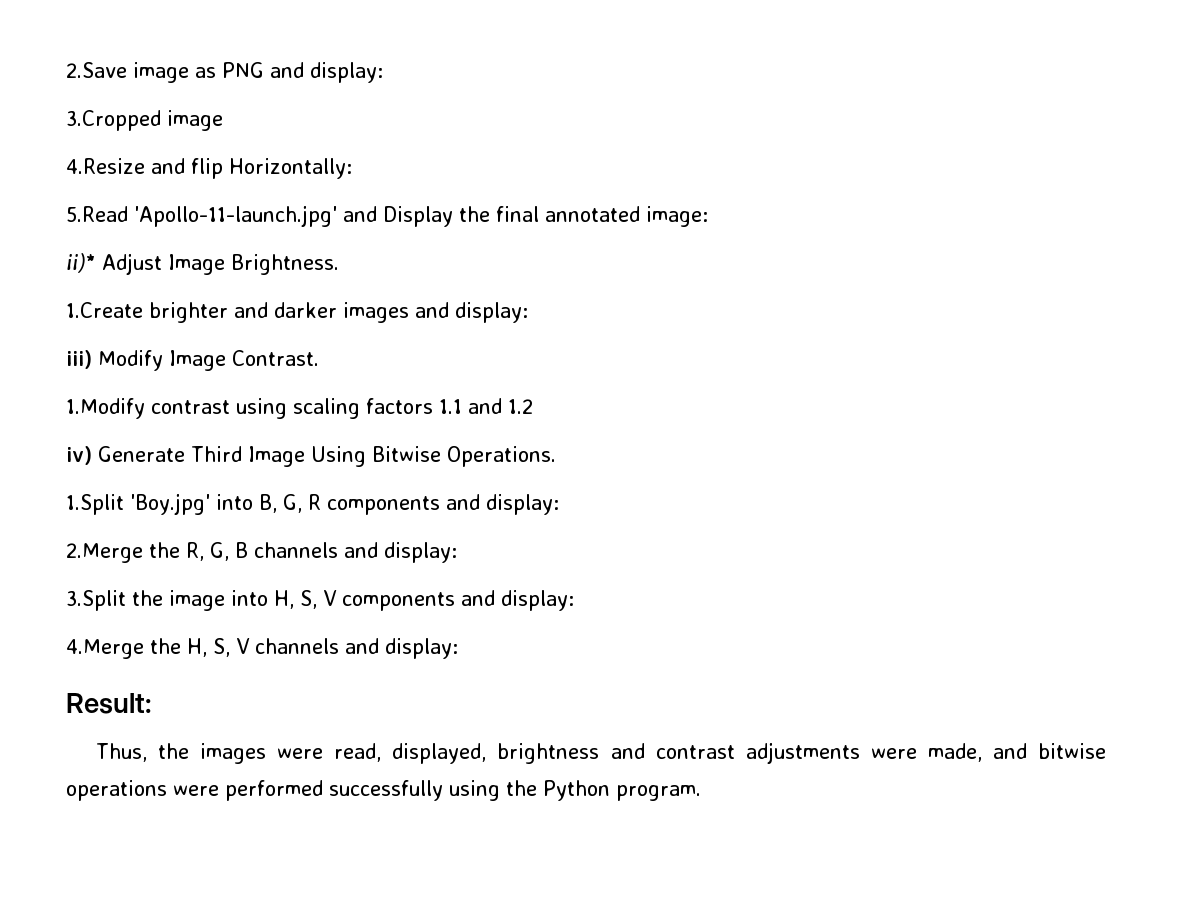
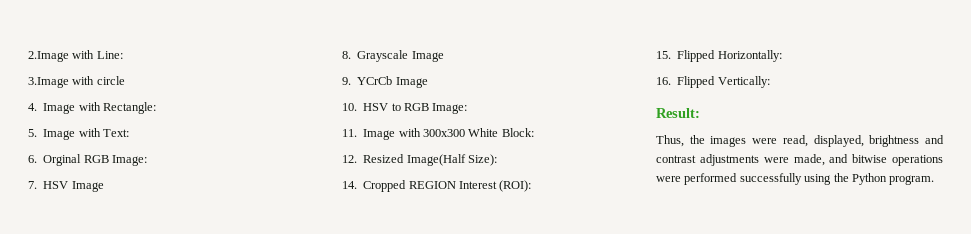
[66,62,383,83] [66,110,223,131] [66,158,352,179] [66,205,708,227] [66,253,339,275] [66,302,528,323] [66,350,319,371] [66,398,533,419] [66,446,556,467] [66,493,559,515] [66,542,457,563] [66,590,574,611] [66,638,458,659] 2.Save image as PNG and display: // 3.Cropped image // 4.Resize and flip Horizontally: // 5.Read 'Apollo-11-launch.jpg' and Display the final annotated image: // ii)* Adjust Image Brightness. // 1.Create brighter and darker images and display: // iii) Modify Image Contrast. // 1.Modify contrast using scaling factors 1.1 and 1.2 // iv) Generate Third Image Using Bitwise Operations. // 1.Split 'Boy.jpg' into B, G, R components and display: // 2.Merge the R, G, B channels and display: // 3.Split the image into H, S, V components and display: // 4.Merge the H, S, V channels and display: -> [28,50,123,62] [28,76,125,88] [28,102,156,114] [28,128,129,140] [28,154,147,166] [28,181,104,192] [342,50,444,62] [342,76,428,88] [342,103,468,114] [342,128,534,140] [342,154,497,166] [342,180,532,192] [656,50,782,62] [656,76,770,88] 2.Image with Line: // 3.Image with circle // 4. Image with Rectangle: // 5. Image with Text: // 6. Orginal RGB Image: // 7. HSV Image // 8. Grayscale Image // 9. YCrCb Image // 10. HSV to RGB Image: // 11. Image with 300x300 White Block: // 12. Resized Image(Half Size): // 14. Cropped REGION Interest (ROI): // 15. Flipped Horizontally: // 16. Flipped Vertically:

